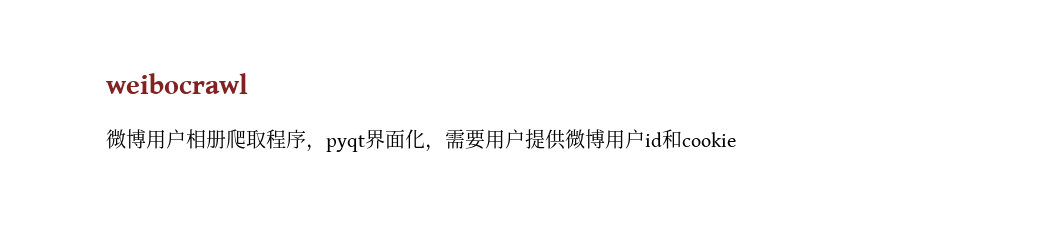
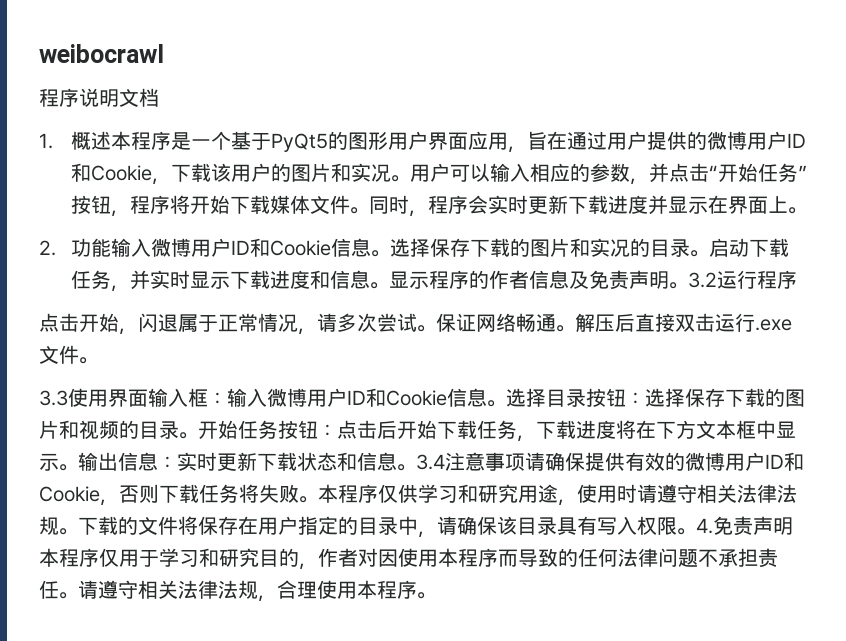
[106,129,736,152] 微博用户相册爬取程序，pyqt界面化，需要用户提供微博用户id和cookie -> [39,88,159,107] [39,131,806,153] [70,163,807,185] [70,195,807,217] [39,238,789,257] [70,270,797,292] [39,313,792,335] [39,345,98,364] [39,388,805,407] [39,420,796,442] [39,452,804,471] [39,484,797,506] [39,516,793,538] [39,548,778,570] [39,580,436,602] 程序说明文档 // 1.概述本程序是一个基于PyQt5的图形用户界面应用，旨在通过用户提供的微博用户ID和Cookie，下载该用户的图片和实况。用户可以输入相应的参数，并点击“开始任务”按钮，程序将开始下载媒体文件。同时，程序会实时更新下载进度并显示在界面上。 // 2.功能输入微博用户ID和Cookie信息。选择保存下载的图片和实况的目录。启动下载任务，并实时显示下载进度和信息。显示程序的作者信息及免责声明。3.2运行程序 // 点击开始，闪退属于正常情况，请多次尝试。保证网络畅通。解压后直接双击运行.exe文件。 // 3.3使用界面输入框：输入微博用户ID和Cookie信息。选择目录按钮：选择保存下载的图片和视频的目录。开始任务按钮：点击后开始下载任务，下载进度将在下方文本框中显示。输出信息：实时更新下载状态和信息。3.4注意事项请确保提供有效的微博用户ID和Cookie，否则下载任务将失败。本程序仅供学习和研究用途，使用时请遵守相关法律法规。下载的文件将保存在用户指定的目录中，请确保该目录具有写入权限。4.免责声明本程序仅用于学习和研究目的，作者对因使用本程序而导致的任何法律问题不承担责任。请遵守相关法律法规，合理使用本程序。

